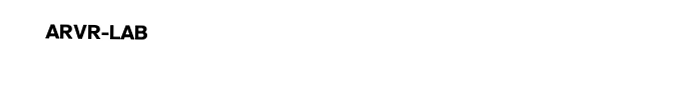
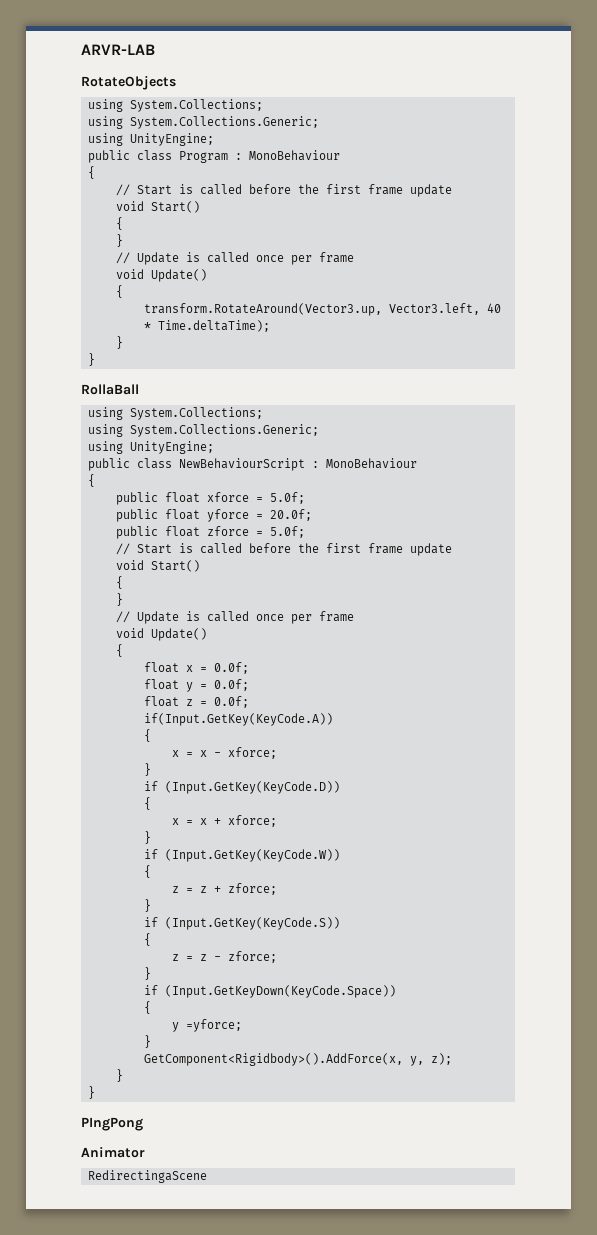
(148, 32) none -> [81,76,176,90] [87,99,263,112] [87,116,319,129] [87,133,214,146] [87,150,340,163] [87,166,95,179] [115,184,452,197] [115,201,200,213] [115,217,123,230] [115,234,123,247] [115,252,354,265] [115,269,207,282] [115,285,123,298] [143,303,501,316] [143,320,270,332] [115,336,123,349] [87,353,95,366] [81,384,139,395] [87,407,263,420] [87,424,319,437] [87,441,214,454] [87,458,417,471] [87,474,95,487] [115,492,305,505] [115,509,312,522] [115,526,305,539] [115,543,452,556] [115,560,200,572] [115,576,123,589] [115,593,123,606] [115,611,354,624] [115,628,207,641] [115,644,123,657] [143,662,249,674] [143,679,249,692] [143,696,249,708] [143,713,333,726] [143,729,151,742] [171,747,277,759] [143,763,151,776] [143,781,340,794] [143,797,151,810] [171,815,277,827] [143,831,151,844] [143,849,340,862] [143,865,151,878] [171,883,277,895] [143,899,151,912] [143,917,340,930] [143,933,151,946] [171,951,277,963] [143,967,151,980] [143,985,396,998] [143,1001,151,1014] [171,1019,242,1032] [143,1035,151,1048] [143,1053,452,1066] [115,1069,123,1082] [87,1086,95,1099] [81,1117,143,1131] [81,1147,145,1158] [87,1170,207,1183] // RotateObjects // using System.Collections; // using System.Collections.Generic; // using UnityEngine; // public class Program : MonoBehaviour // { // // Start is called before the first frame update // void Start() // { // } // // Update is called once per frame // void Update() // { // transform.RotateAround(Vector3.up, Vector3.left, 40 * Time.deltaTime); // } // } // RollaBall // using System.Collections; // using System.Collections.Generic; // using UnityEngine; // public class NewBehaviourScript : MonoBehaviour // { // public float xforce = 5.0f; // public float yforce = 20.0f; // public float zforce = 5.0f; // // Start is called before the first frame update // void Start() // { // } // // Update is called once per frame // void Update() // { // float x = 0.0f; // float y = 0.0f; // float z = 0.0f; // if(Input.GetKey(KeyCode.A)) // { // x = x - xforce; // } // if (Input.GetKey(KeyCode.D)) // { // x = x + xforce; // } // if (Input.GetKey(KeyCode.W)) // { // z = z + zforce; // } // if (Input.GetKey(KeyCode.S)) // { // z = z - zforce; // } // if (Input.GetKeyDown(KeyCode.Space)) // { // y =yforce; // } // GetComponent<Rigidbody>().AddForce(x, y, z); // } // } // PIngPong // Animator // RedirectingaScene

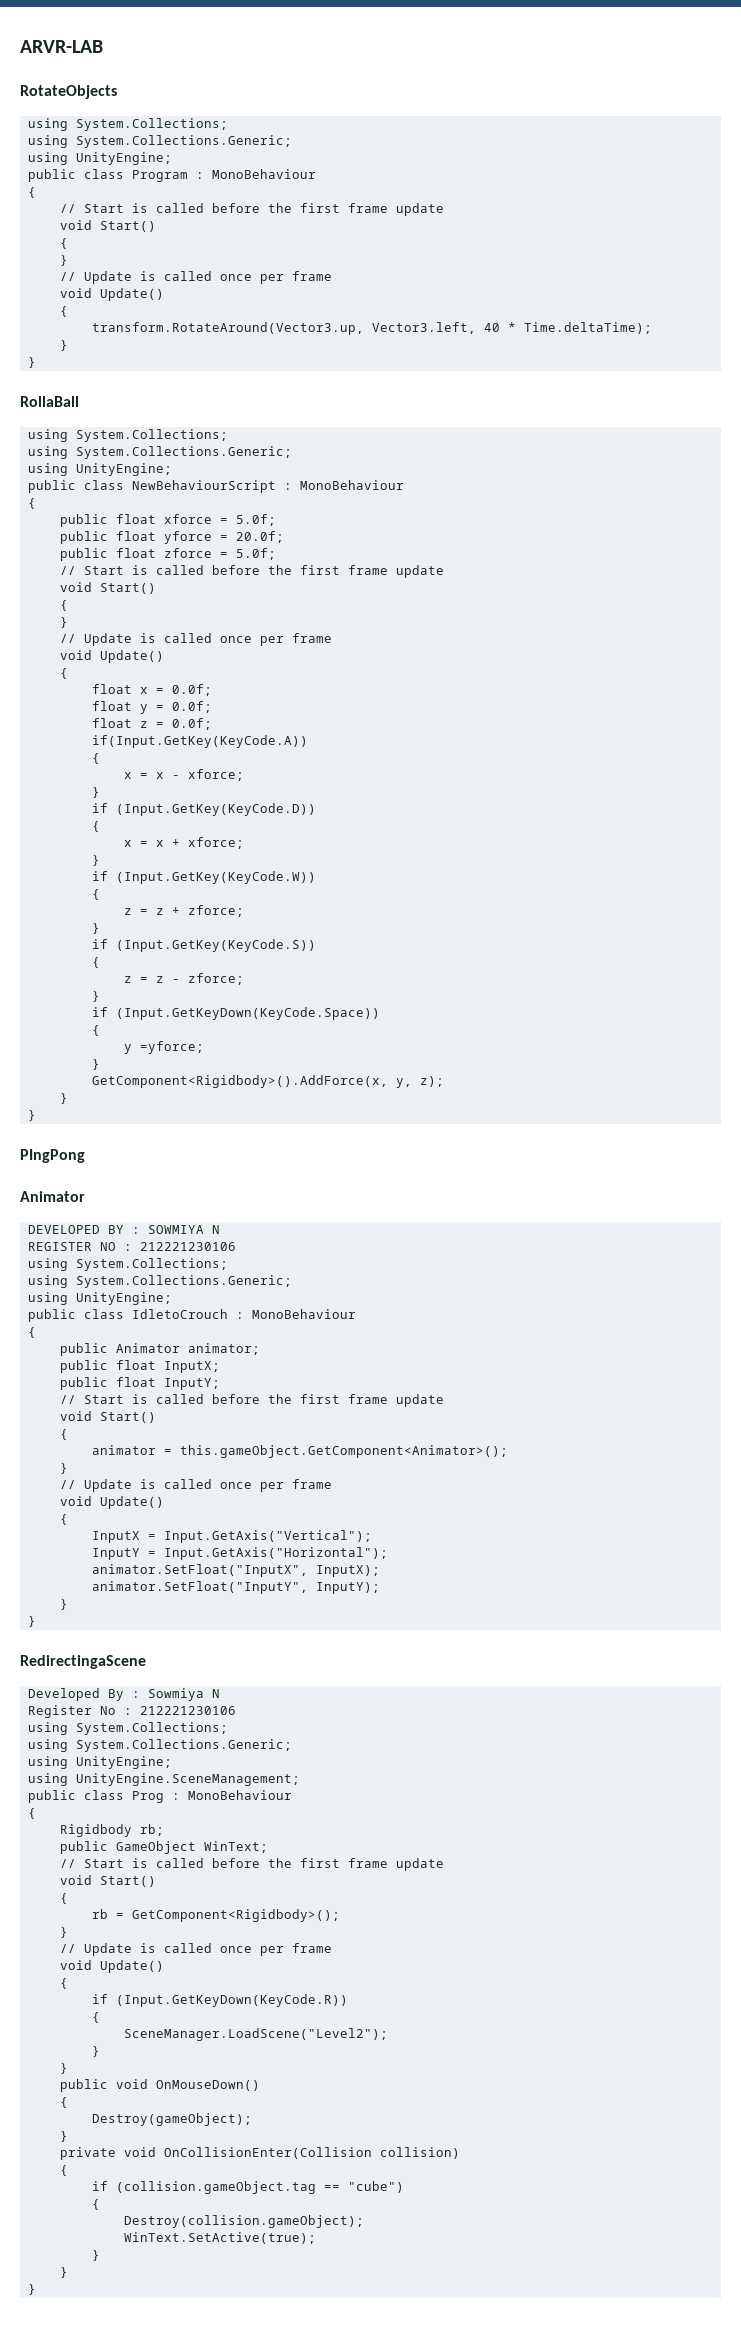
[87,1170,207,1183] RedirectingaScene -> [28,1225,221,1234] [28,1242,237,1251] [28,1258,229,1271] [28,1275,293,1288] [28,1292,173,1305] [28,1309,357,1322] [28,1327,37,1338] [60,1343,261,1356] [60,1360,221,1373] [60,1377,221,1390] [60,1394,445,1407] [60,1411,157,1423] [60,1429,69,1440] [92,1445,509,1458] [60,1463,69,1474] [60,1479,333,1492] [60,1496,165,1509] [60,1514,69,1525] [92,1530,373,1543] [92,1547,389,1560] [92,1564,381,1577] [92,1581,381,1594] [60,1599,69,1610] [28,1616,37,1627] [20,1655,146,1669] [28,1688,221,1701] [28,1705,237,1718] [28,1722,229,1735] [28,1739,293,1752] [28,1756,173,1769] [28,1773,301,1786] [28,1790,293,1803] [28,1808,37,1819] [60,1824,165,1837] [60,1841,269,1854] [60,1858,445,1871] [60,1875,157,1887] [60,1893,69,1904] [92,1909,341,1922] [60,1927,69,1938] [60,1943,333,1956] [60,1960,165,1973] [60,1978,69,1989] [92,1994,349,2007] [92,2012,101,2023] [124,2028,389,2041] [92,2046,101,2057] [60,2063,69,2074] [60,2079,261,2092] [60,2097,69,2108] [92,2113,253,2126] [60,2131,69,2142] [60,2147,461,2160] [60,2165,69,2176] [92,2181,405,2194] [92,2199,101,2210] [124,2215,365,2228] [124,2232,317,2244] [92,2250,101,2261] [60,2267,69,2278] [28,2284,37,2295] DEVELOPED BY : SOWMIYA N // REGISTER NO : 212221230106 // using System.Collections; // using System.Collections.Generic; // using UnityEngine; // public class IdletoCrouch : MonoBehaviour // { // public Animator animator; // public float InputX; // public float InputY; // // Start is called before the first frame update // void Start() // { // animator = this.gameObject.GetComponent<Animator>(); // } // // Update is called once per frame // void Update() // { // InputX = Input.GetAxis("Vertical"); // InputY = Input.GetAxis("Horizontal"); // animator.SetFloat("InputX", InputX); // animator.SetFloat("InputY", InputY); // } // } // RedirectingaScene // Developed By : Sowmiya N // Register No : 212221230106 // using System.Collections; // using System.Collections.Generic; // using UnityEngine; // using UnityEngine.SceneManagement; // public class Prog : MonoBehaviour // { // Rigidbody rb; // public GameObject WinText; // // Start is called before the first frame update // void Start() // { // rb = GetComponent<Rigidbody>(); // } // // Update is called once per frame // void Update() // { // if (Input.GetKeyDown(KeyCode.R)) // { // SceneManager.LoadScene("Level2"); // } // } // public void OnMouseDown() // { // Destroy(gameObject); // } // private void OnCollisionEnter(Collision collision) // { // if (collision.gameObject.tag == "cube") // { // Destroy(collision.gameObject); // WinText.SetActive(true); // } // } // }

